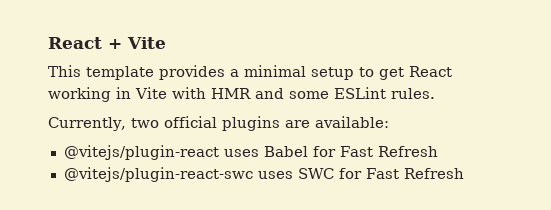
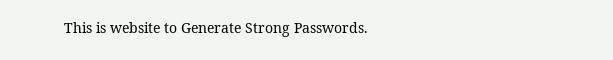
[48,37,166,49] [48,65,452,80] [48,87,435,102] [48,116,389,131] [63,145,438,160] [63,167,464,182] React + Vite // This template provides a minimal setup to get React working in Vite with HMR and some ESLint rules. // Currently, two official plugins are available: // @vitejs/plugin-react uses Babel for Fast Refresh // @vitejs/plugin-react-swc uses SWC for Fast Refresh -> [64,22,368,37] This is website to Generate Strong Passwords.

